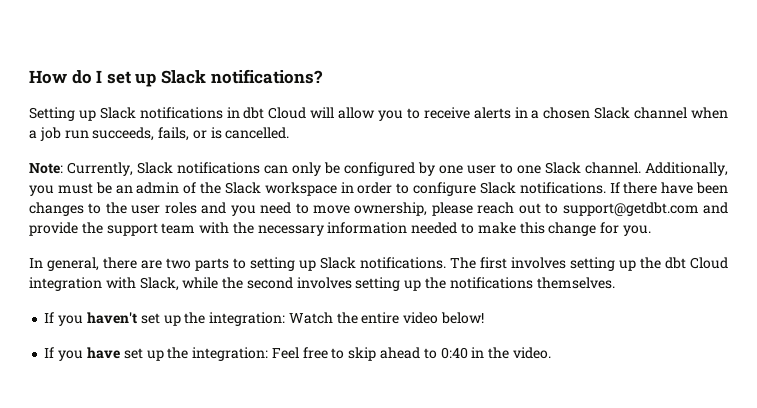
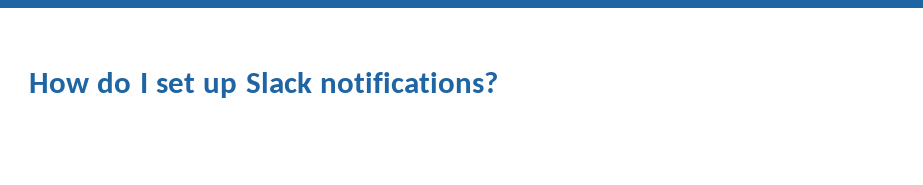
[29,107,729,121] [29,127,290,141] [29,162,728,176] [29,182,729,196] [29,202,728,217] [29,222,651,236] [29,257,728,271] [29,277,615,291] [44,312,484,326] [44,347,551,361] // Setting up Slack notifications in dbt Cloud will allow you to receive alerts in a chosen Slack channel when a job run succeeds, fails, or is cancelled. // Note: Currently, Slack notifications can only be configured by one user to one Slack channel. Additionally, you must be an admin of the Slack workspace in order to configure Slack notifications. If there have been changes to the user roles and you need to move ownership, please reach out to support@getdbt.com and provide the support team with the necessary information needed to make this change for you. // In general, there are two parts to setting up Slack notifications. The first involves setting up the dbt Cloud integration with Slack, while the second involves setting up the notifications themselves. // If you haven't set up the integration: Watch the entire video below! // If you have set up the integration: Feel free to skip ahead to 0:40 in the video. -> (499, 82) none

